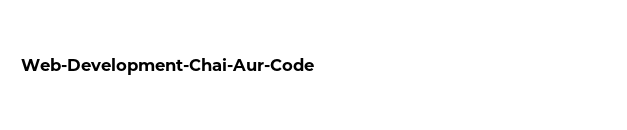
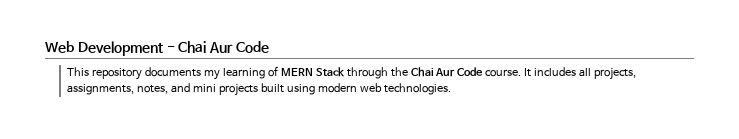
[21,58,314,75] Web-Development-Chai-Aur-Code -> [45,41,269,56] [66,66,637,80] [66,83,451,96] Web Development - Chai Aur Code // This repository documents my learning of MERN Stack through the Chai Aur Code course. It includes all projects, assignments, notes, and mini projects built using modern web technologies.

